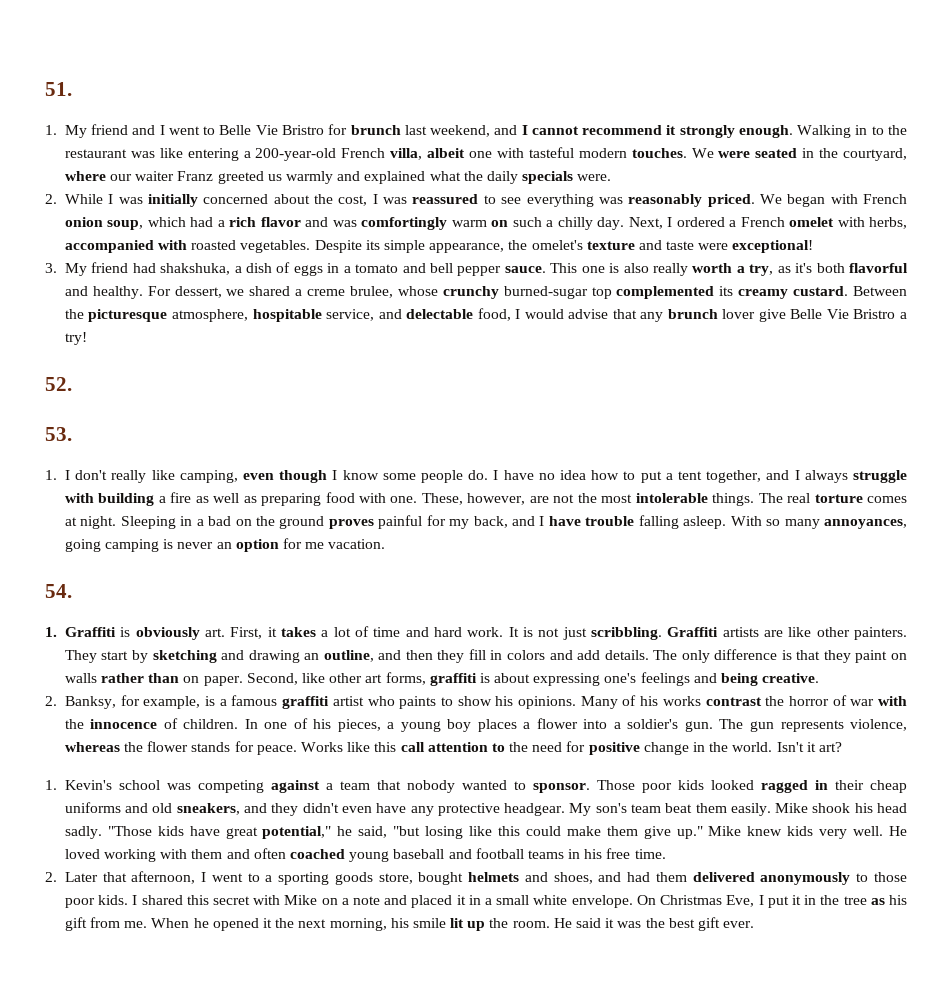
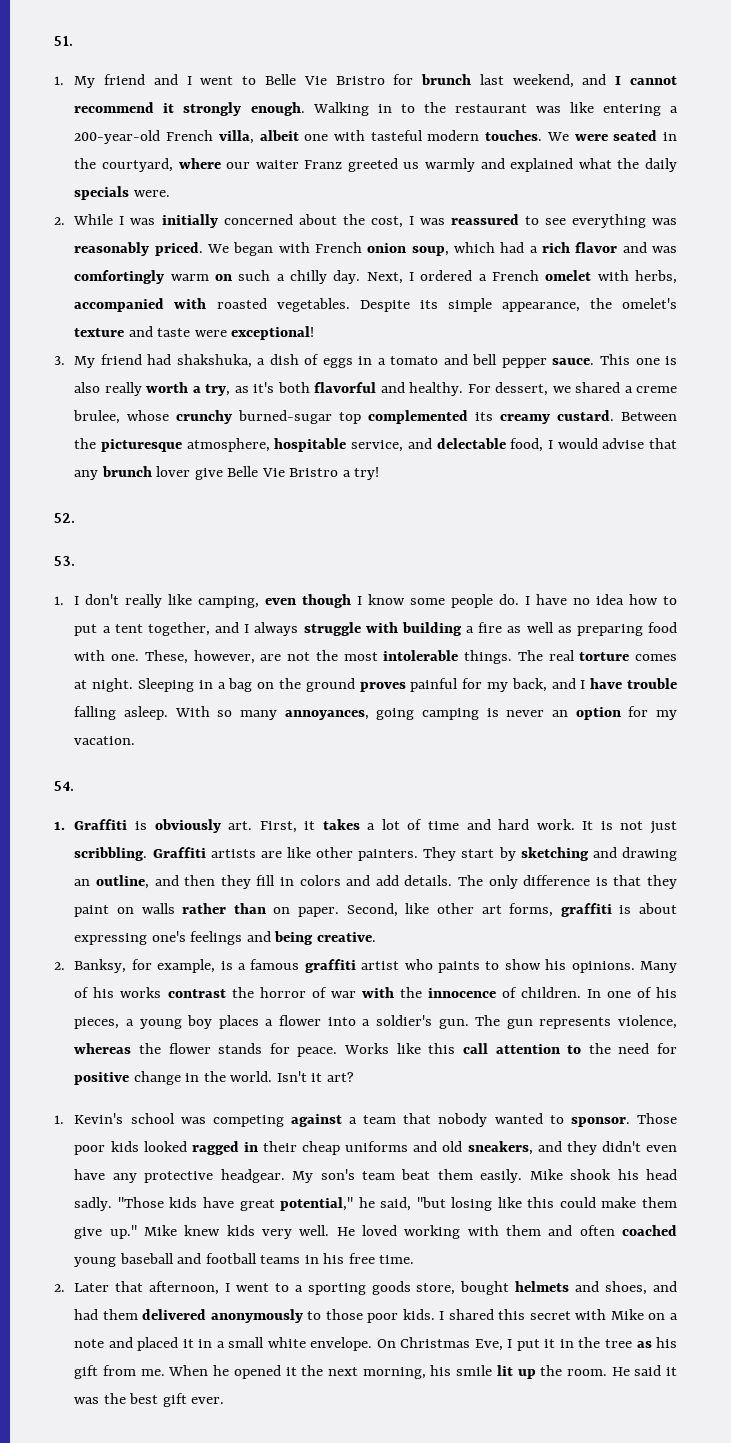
[208,516,232,526] bad -> [228,678,253,692] bag
[305,542,325,549] me -> [655,710,677,720] my

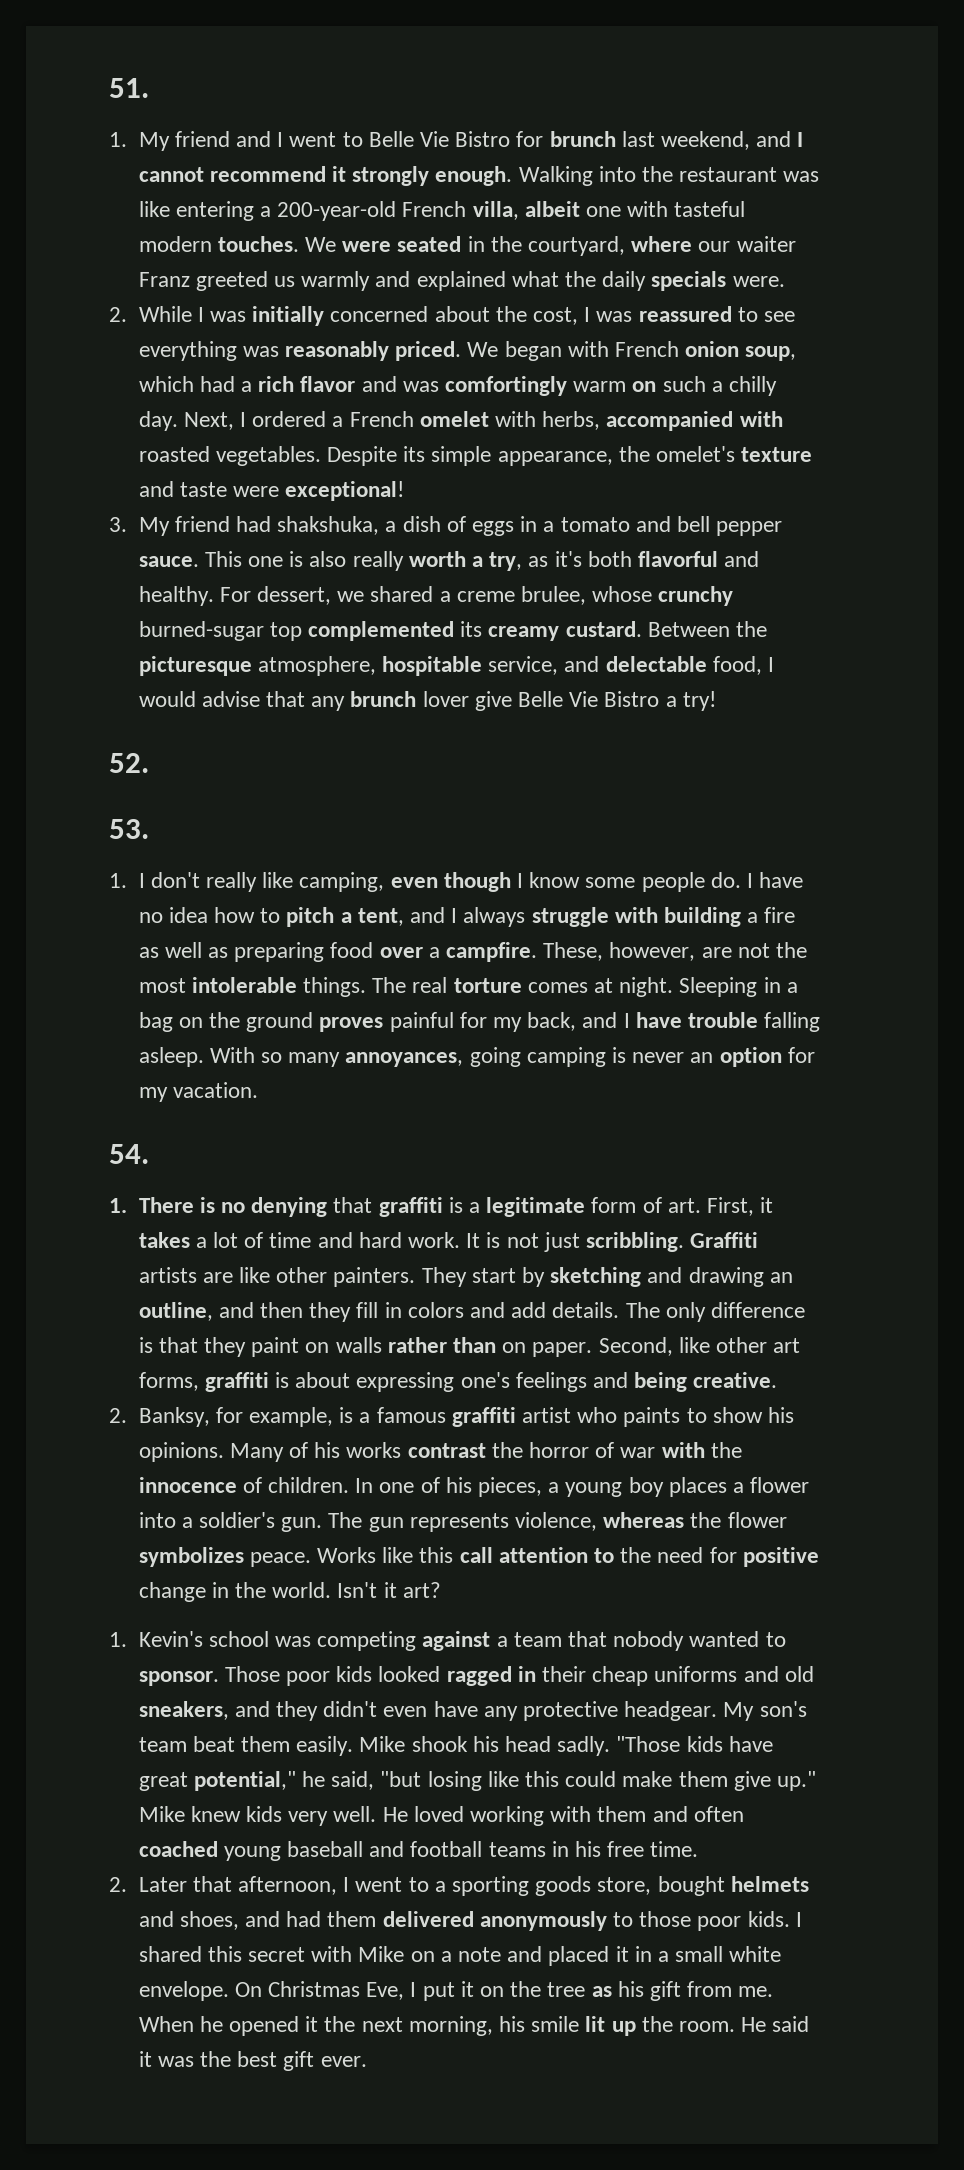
[335,76,385,85] Bristro -> [455,131,511,147] Bistro
[377,104,415,113] in to -> [598,166,636,182] into
[289,468,339,477] Bristro -> [604,691,660,707] Bistro
[74,622,210,636] put a tent together, -> [286,907,404,927] pitch a tent,
[74,650,140,661] with one. -> [379,942,537,962] over a campfire.
[74,819,221,833] Graffiti is obviously -> [138,1197,662,1217] There is no denying that graffiti is a legitimate form of
[218,1043,290,1054] stands for -> [138,1547,244,1567] symbolizes
[559,1339,574,1348] in -> [479,1986,504,1997] on

